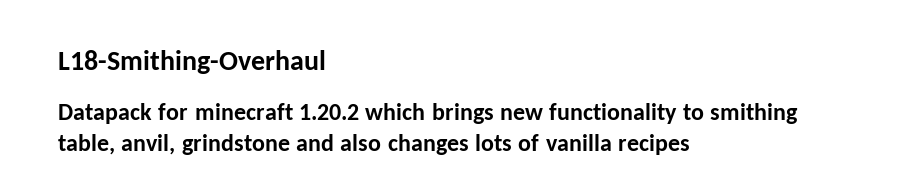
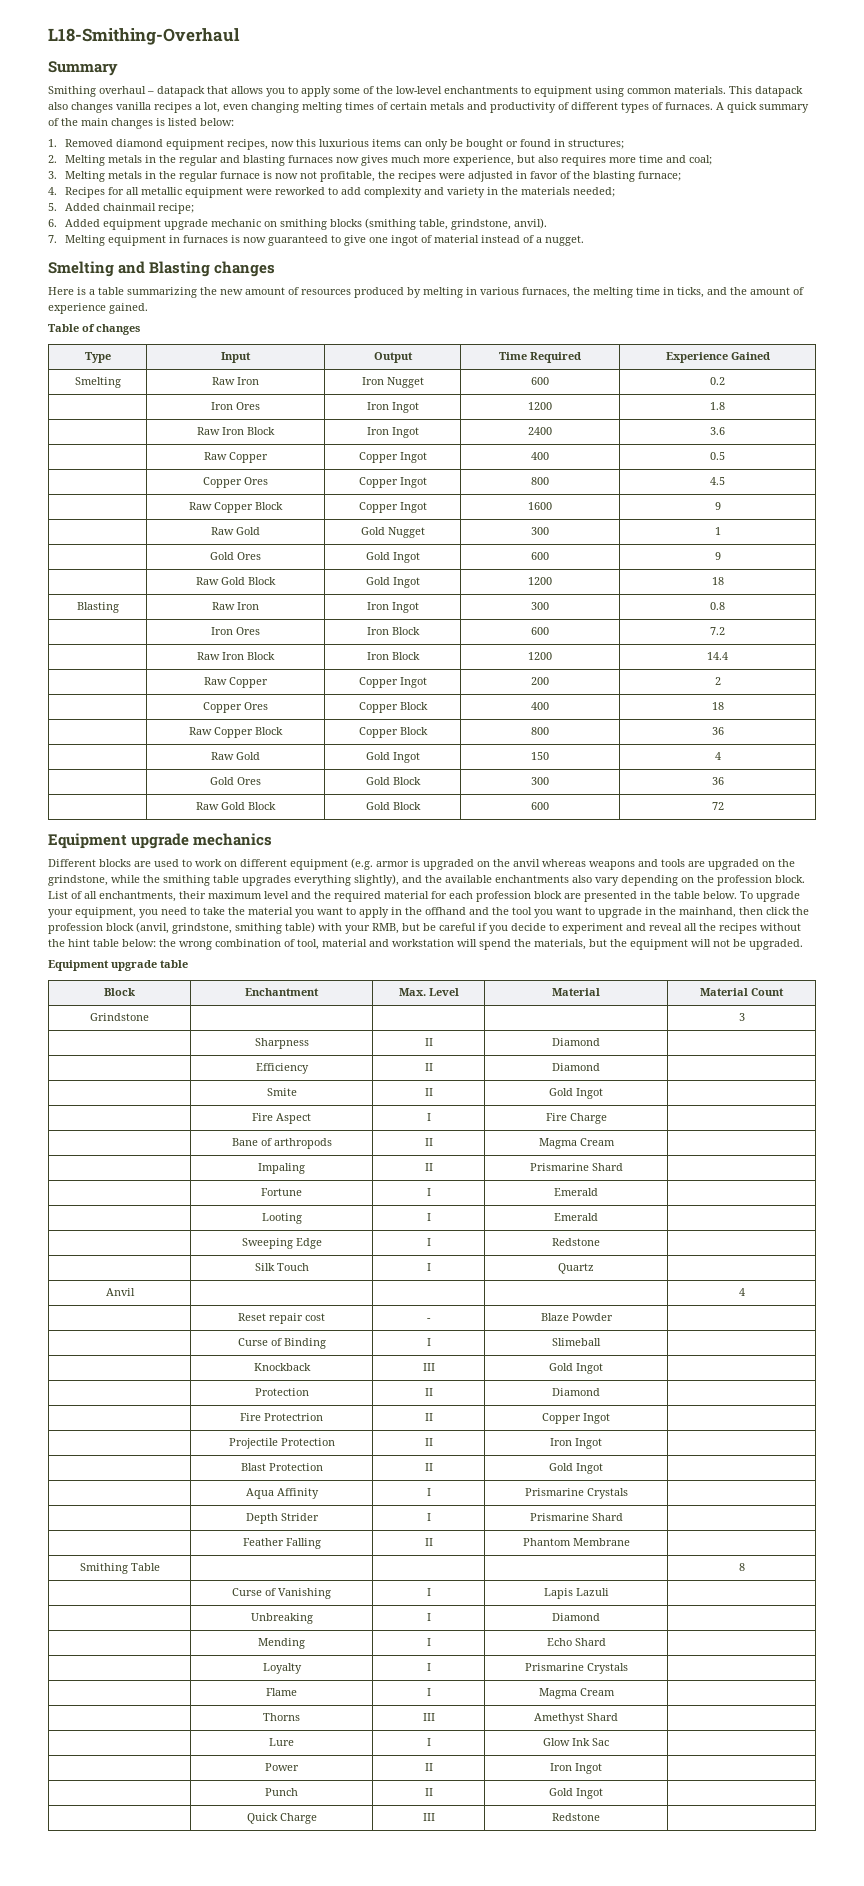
[58,103,799,124] [58,134,691,155] Datapack for minecraft 1.20.2 which brings new functionality to smithing table, anvil, grindstone and also changes lots of vanilla recipes -> [48,61,118,76] [48,86,803,97] [48,102,809,113] [48,118,234,129] [48,139,625,150] [48,155,713,166] [48,171,682,182] [48,187,616,198] [48,203,195,214] [48,218,548,230] [48,235,585,246] [48,261,276,277] [48,287,804,298] [48,303,148,314] [48,324,140,335] [84,352,111,363] [221,352,251,363] [373,352,413,363] [499,352,581,363] [665,352,770,363] [74,377,121,388] [212,377,259,385] [361,377,424,388] [531,377,549,385] [710,377,725,385] [211,402,260,410] [366,402,419,413] [528,402,552,410] [710,402,725,410] [197,427,275,435] [366,427,419,438] [528,427,552,435] [710,427,725,435] [204,452,268,463] [358,452,427,463] [531,452,549,460] [710,452,725,460] [203,477,268,488] [358,477,427,488] [531,477,549,485] [710,477,725,485] [189,502,283,513] [358,502,427,513] [528,502,552,510] [714,502,721,510] [211,527,260,535] [360,527,425,538] [531,527,549,535] [714,527,721,535] [210,552,261,560] [365,552,420,563] [531,552,549,560] [714,552,721,560] [196,577,276,585] [365,577,420,588] [528,577,552,585] [711,577,724,585] [76,602,119,613] [212,602,259,610] [366,602,419,613] [531,602,549,610] [710,602,725,610] [211,627,260,635] [366,627,420,635] [531,627,549,635] [710,627,725,635] [197,652,275,660] [366,652,420,660] [528,652,552,660] [707,652,728,660] [204,677,268,688] [358,677,427,688] [531,677,549,685] [714,677,721,685] [203,702,268,713] [358,702,428,713] [531,702,549,710] [711,702,724,710] [189,727,283,738] [358,727,428,738] [531,727,549,735] [711,727,724,735] [211,752,260,760] [365,752,420,763] [531,752,549,760] [714,752,721,760] [210,777,261,785] [365,777,421,785] [531,777,549,785] [711,777,724,785] [196,802,276,810] [365,802,421,810] [531,802,549,810] [711,802,724,810] [48,833,273,849] [48,858,795,870] [48,874,805,886] [48,891,800,902] [48,907,809,918] [48,922,801,934] [48,939,803,950] [48,960,188,971] [104,988,135,996] [245,988,319,996] [398,988,459,996] [552,988,600,996] [700,988,784,996] [90,1013,149,1021] [738,1013,745,1021] [254,1038,309,1049] [424,1038,433,1046] [552,1038,600,1046] [255,1063,309,1074] [424,1063,433,1071] [552,1063,600,1071] [266,1088,297,1096] [424,1088,433,1096] [549,1088,603,1099] [252,1113,311,1124] [426,1113,431,1121] [545,1113,607,1124] [231,1138,332,1149] [424,1138,433,1146] [538,1138,615,1149] [258,1163,305,1174] [424,1163,433,1171] [529,1163,623,1171] [261,1188,302,1196] [426,1188,431,1196] [554,1188,598,1196] [261,1213,302,1224] [426,1213,431,1221] [554,1213,598,1221] [241,1238,322,1249] [426,1238,431,1246] [552,1238,600,1246] [254,1263,309,1271] [426,1263,431,1271] [558,1263,594,1274] [105,1288,135,1296] [738,1288,745,1296] [238,1313,325,1324] [427,1318,431,1321] [540,1313,613,1321] [237,1338,326,1349] [426,1338,431,1346] [552,1338,601,1346] [253,1363,311,1371] [422,1363,435,1371] [549,1363,603,1374] [254,1388,309,1396] [424,1388,433,1396] [552,1388,600,1396] [240,1413,323,1421] [424,1413,433,1421] [542,1413,610,1424] [228,1438,335,1449] [424,1438,433,1446] [550,1438,602,1449] [240,1463,323,1471] [424,1463,433,1471] [549,1463,603,1474] [245,1488,319,1499] [426,1488,431,1496] [524,1488,628,1499] [245,1513,319,1524] [426,1513,431,1521] [529,1513,623,1521] [242,1538,321,1549] [424,1538,433,1546] [522,1538,630,1546] [79,1563,160,1574] [738,1563,745,1571] [232,1588,331,1599] [426,1588,431,1596] [543,1588,609,1599] [250,1613,313,1624] [426,1613,431,1621] [552,1613,600,1621] [258,1638,305,1649] [426,1638,431,1646] [546,1638,606,1646] [262,1663,302,1674] [426,1663,431,1671] [524,1663,628,1674] [266,1688,297,1696] [426,1688,431,1696] [538,1688,615,1699] [263,1713,300,1721] [422,1713,435,1721] [534,1713,618,1724] [269,1738,294,1746] [426,1738,431,1746] [543,1738,609,1746] [265,1763,299,1771] [424,1763,433,1771] [550,1763,602,1774] [265,1788,298,1796] [424,1788,433,1796] [549,1788,603,1799] [246,1813,317,1824] [422,1813,435,1821] [552,1813,600,1821] Summary // Smithing overhaul – datapack that allows you to apply some of the low-level enchantments to equipment using common materials. This datapack also changes vanilla recipes a lot, even changing melting times of certain metals and productivity of different types of furnaces. A quick summary of the main changes is listed below: // 1. Removed diamond equipment recipes, now this luxurious items can only be bought or found in structures; // 2. Melting metals in the regular and blasting furnaces now gives much more experience, but also requires more time and coal; // 3. Melting metals in the regular furnace is now not profitable, the recipes were adjusted in favor of the blasting furnace; // 4. Recipes for all metallic equipment were reworked to add complexity and variety in the materials needed; // 5. Added chainmail recipe; // 6. Added equipment upgrade mechanic on smithing blocks (smithing table, grindstone, anvil). // 7. Melting equipment in furnaces is now guaranteed to give one ingot of material instead of a nugget. // Smelting and Blasting changes // Here is a table summarizing the new amount of resources produced by melting in various furnaces, the melting time in ticks, and the amount of experience gained. // Table of changes // Type | Input | Output | Time Required | Experience Gained // Smelting | Raw Iron | Iron Nugget | 600 | 0.2 // | Iron Ores | Iron Ingot | 1200 | 1.8 // | Raw Iron Block | Iron Ingot | 2400 | 3.6 // | Raw Copper | Copper Ingot | 400 | 0.5 // | Copper Ores | Copper Ingot | 800 | 4.5 // | Raw Copper Block | Copper Ingot | 1600 | 9 // | Raw Gold | Gold Nugget | 300 | 1 // | Gold Ores | Gold Ingot | 600 | 9 // | Raw Gold Block | Gold Ingot | 1200 | 18 // Blasting | Raw Iron | Iron Ingot | 300 | 0.8 // | Iron Ores | Iron Block | 600 | 7.2 // | Raw Iron Block | Iron Block | 1200 | 14.4 // | Raw Copper | Copper Ingot | 200 | 2 // | Copper Ores | Copper Block | 400 | 18 // | Raw Copper Block | Copper Block | 800 | 36 // | Raw Gold | Gold Ingot | 150 | 4 // | Gold Ores | Gold Block | 300 | 36 // | Raw Gold Block | Gold Block | 600 | 72 // Equipment upgrade mechanics // Different blocks are used to work on different equipment (e.g. armor is upgraded on the anvil whereas weapons and tools are upgraded on the grindstone, while the smithing table upgrades everything slightly), and the available enchantments also vary depending on the profession block. List of all enchantments, their maximum level and the required material for each profession block are presented in the table below. To upgrade your equipment, you need to take the material you want to apply in the offhand and the tool you want to upgrade in the mainhand, then click the profession block (anvil, grindstone, smithing table) with your RMB, but be careful if you decide to experiment and reveal all the recipes without the hint table below: the wrong combination of tool, material and workstation will spend the materials, but the equipment will not be upgraded. // Equipment upgrade table // Block | Enchantment | Max. Level | Material | Material Count // Grindstone | | | | 3 // | Sharpness | II | Diamond | // | Efficiency | II | Diamond | // | Smite | II | Gold Ingot | // | Fire Aspect | I | Fire Charge | // | Bane of arthropods | II | Magma Cream | // | Impaling | II | Prismarine Shard | // | Fortune | I | Emerald | // | Looting | I | Emerald | // | Sweeping Edge | I | Redstone | // | Silk Touch | I | Quartz | // Anvil | | | | 4 // | Reset repair cost | - | Blaze Powder | // | Curse of Binding | I | Slimeball | // | Knockback | III | Gold Ingot | // | Protection | II | Diamond | // | Fire Protectrion | II | Copper Ingot | // | Projectile Protection | II | Iron Ingot | // | Blast Protection | II | Gold Ingot | // | Aqua Affinity | I | Prismarine Crystals | // | Depth Strider | I | Prismarine Shard | // | Feather Falling | II | Phantom Membrane | // Smithing Table | | | | 8 // | Curse of Vanishing | I | Lapis Lazuli | // | Unbreaking | I | Diamond | // | Mending | I | Echo Shard | // | Loyalty | I | Prismarine Crystals | // | Flame | I | Magma Cream | // | Thorns | III | Amethyst Shard | // | Lure | I | Glow Ink Sac | // | Power | II | Iron Ingot | // | Punch | II | Gold Ingot | // | Quick Charge | III | Redstone |

